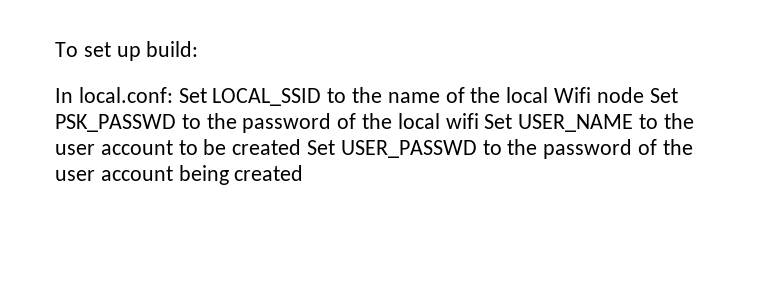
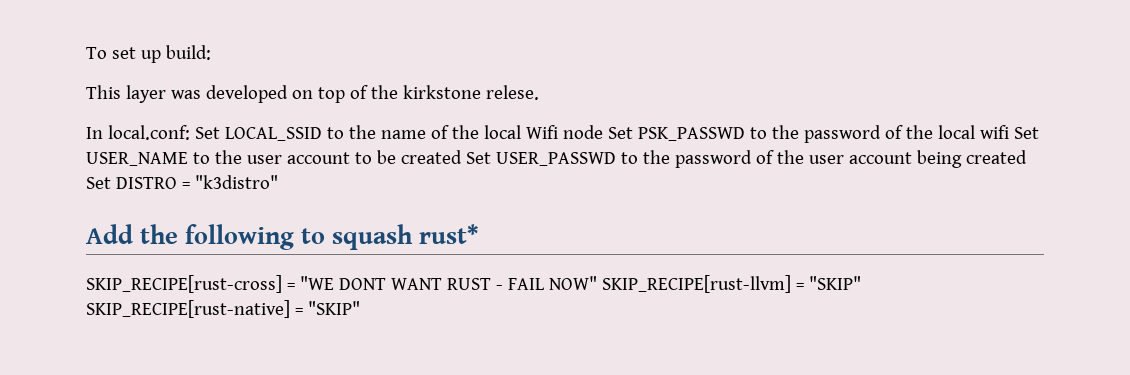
(199, 49) none -> [86,85,539,103] // This layer was developed on top of the kirkstone relese.
(304, 173) none -> [86,175,278,189] [86,224,479,250] [86,275,861,293] [86,300,360,318] Set DISTRO = "k3distro" // Add the following to squash rust* // SKIP_RECIPE[rust-cross] = "WE DONT WANT RUST - FAIL NOW" SKIP_RECIPE[rust-llvm] = "SKIP" SKIP_RECIPE[rust-native] = "SKIP"

